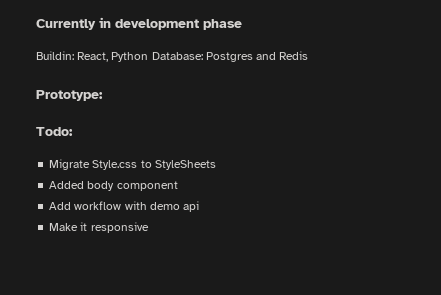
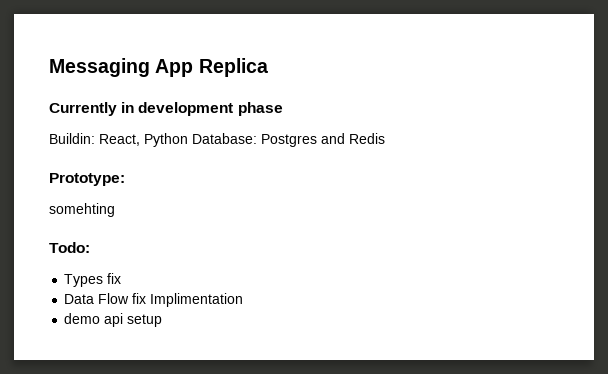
(36, 24) none -> [49,58,268,77] Messaging App Replica //
(103, 95) none -> [49,203,115,217] // somehting
[49,159,216,170] [49,181,178,191] [49,201,147,210] Migrate Style.css to StyleSheets // Added body component // Add workflow with -> [64,273,122,287] [64,293,244,307] Types fix // Data Flow fix Implimentation //
[49,222,149,233] // Make it responsive -> [127,314,163,327] setup

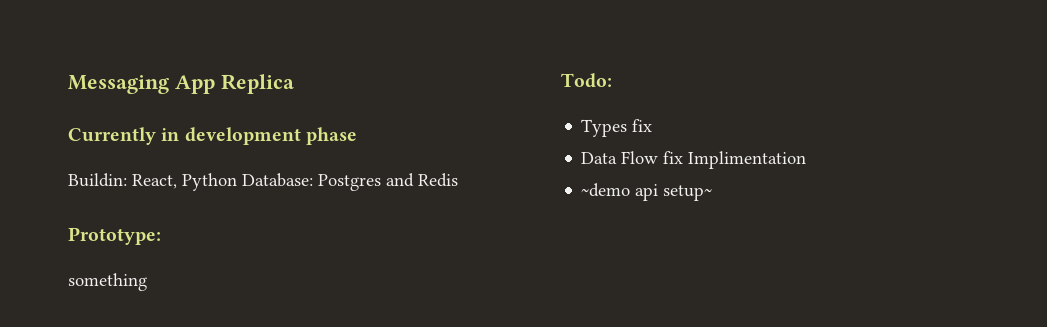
[49,203,115,217] somehting -> [68,273,147,291] something
[64,313,163,327] demo api setup -> [581,183,713,201] ~demo api setup~

